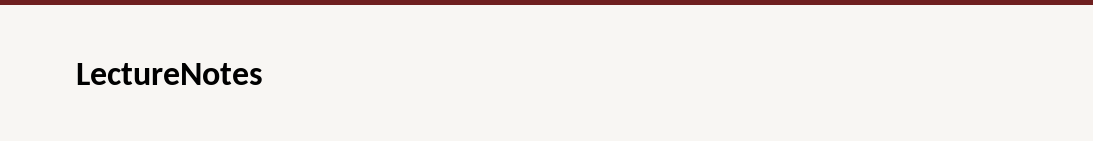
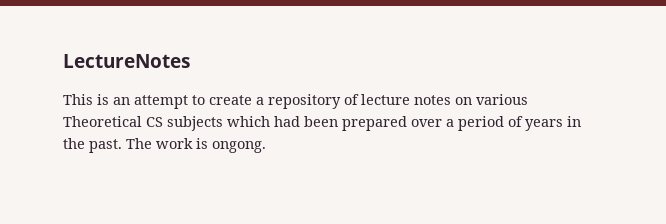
(263, 74) none -> [63,94,528,109] [63,116,581,131] [63,138,266,153] // This is an attempt to create a repository of lecture notes on various Theoretical CS subjects which had been prepared over a period of years in the past. The work is ongong.

